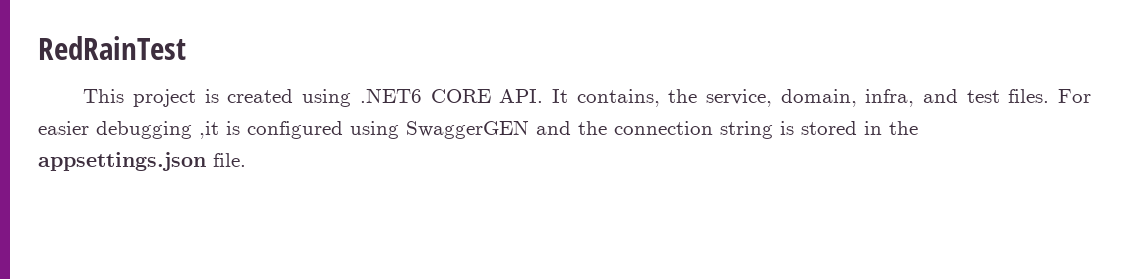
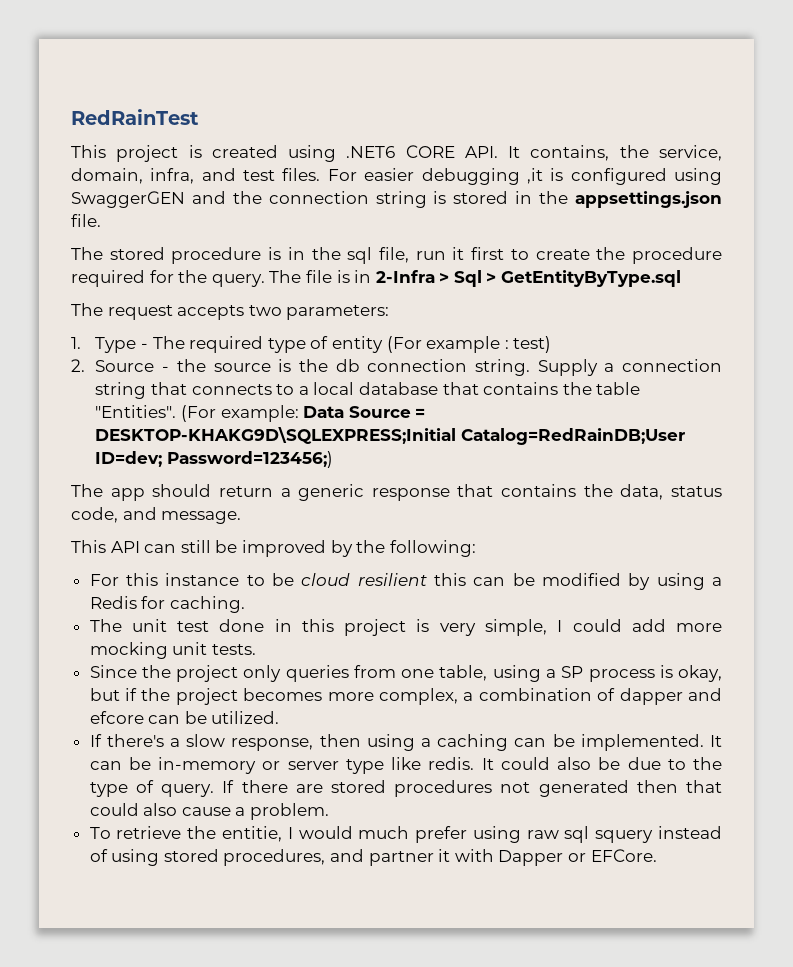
(246, 160) none -> [71,247,722,264] [71,270,682,287] [71,303,390,320] [71,336,552,353] [71,359,722,376] [95,382,641,399] [95,405,426,422] [95,427,686,445] [95,451,334,468] [71,484,722,501] [71,507,242,524] [71,540,476,557] [89,573,722,590] [89,596,245,613] [89,619,722,636] [89,642,256,659] [89,665,722,682] [89,688,722,705] [89,711,280,724] [89,734,722,751] [89,757,722,774] [89,780,722,797] [89,803,330,820] [89,826,722,843] [89,849,657,866] // The stored procedure is in the sql file, run it first to create the procedure required for the query. The file is in 2-Infra > Sql > GetEntityByType.sql // The request accepts two parameters: // 1. Type - The required type of entity (For example : test) // 2. Source - the source is the db connection string. Supply a connection string that connects to a local database that contains the table "Entities". (For example: Data Source = DESKTOP-KHAKG9D\SQLEXPRESS;Initial Catalog=RedRainDB;User ID=dev; Password=123456;) // The app should return a generic response that contains the data, status code, and message. // This API can still be improved by the following: // For this instance to be cloud resilient this can be modified by using a Redis for caching. // The unit test done in this project is very simple, I could add more mocking unit tests. // Since the project only queries from one table, using a SP process is okay, but if the project becomes more complex, a combination of dapper and efcore can be utilized. // If there's a slow response, then using a caching can be implemented. It can be in-memory or server type like redis. It could also be due to the type of query. If there are stored procedures not generated then that could also cause a problem. // To retrieve the entitie, I would much prefer using raw sql squery instead of using stored procedures, and partner it with Dapper or EFCore.

